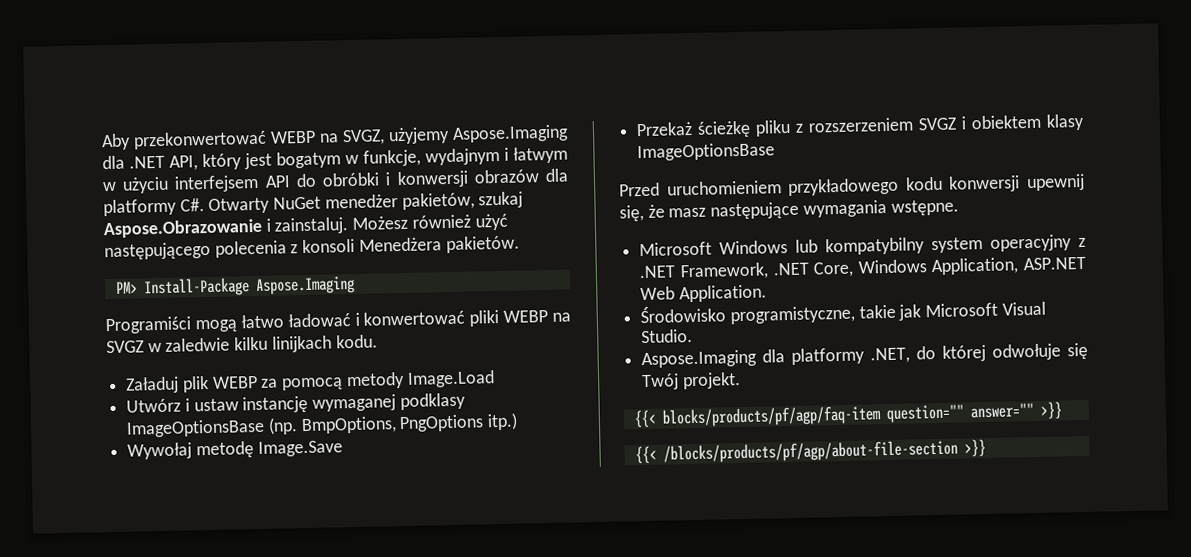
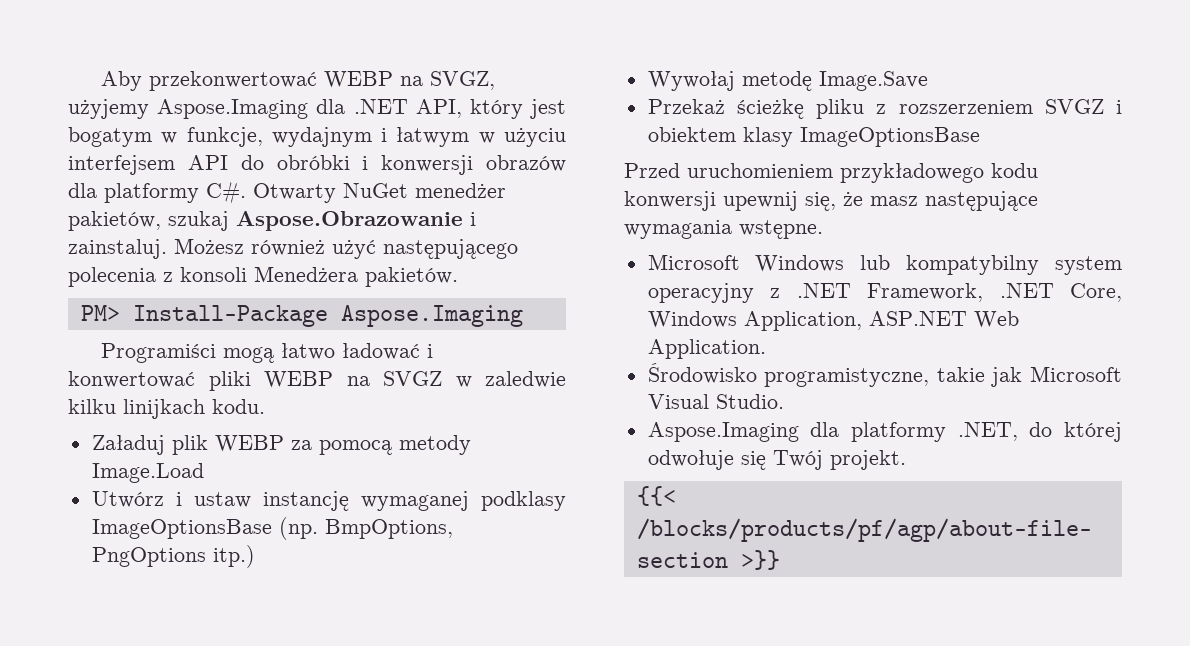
[633,401,1062,428] // {{< blocks/products/pf/agp/faq-item question="" answer="" >}} -> (906, 460) none

